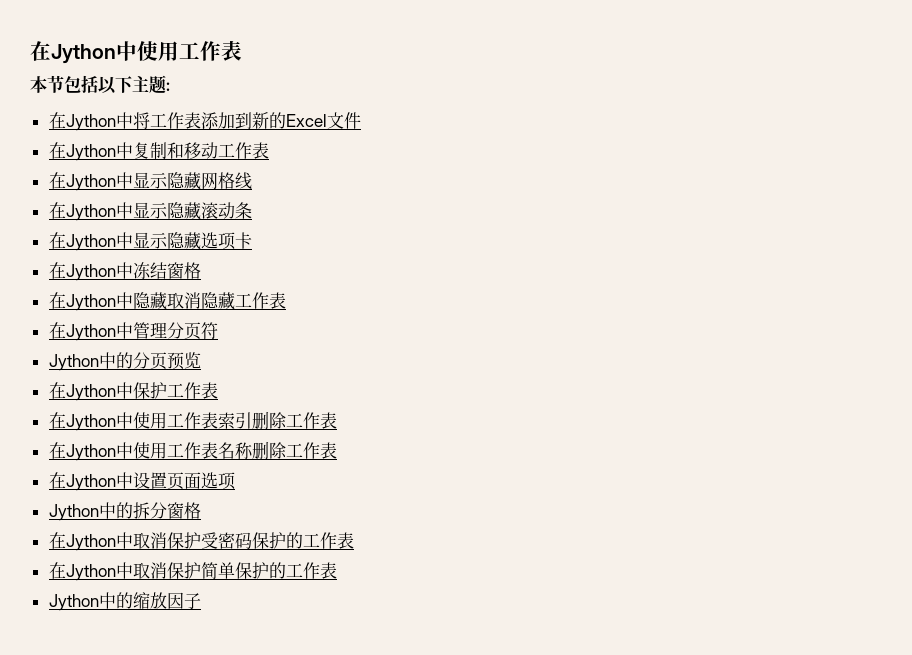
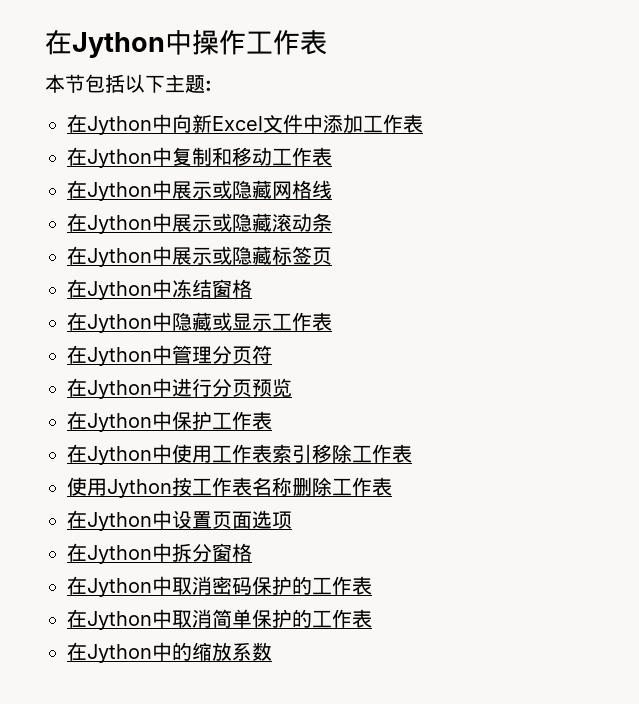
[30,41,179,64] 在Jython中使用 -> [45,30,246,58] 在Jython中操作
[132,112,361,129] 将工作表添加到新的Excel文件 -> [172,114,423,134] 向新Excel文件中添加工作表
[132,172,168,189] 显示 -> [172,180,232,199] 展示或
[132,202,168,219] 显示 -> [172,213,232,232] 展示或
[132,232,252,250] 显示隐藏选项卡 -> [172,246,332,265] 展示或隐藏标签页
[166,292,235,310] 取消隐藏 -> [212,312,272,331] 或显示
[48,352,133,371] Jython中的 -> [67,378,212,399] 在Jython中进行
[251,411,337,429] [48,442,167,461] 删除工作表 // 在Jython中使用 -> [312,444,412,463] [67,477,192,498] 移除工作表 // 使用Jython按
[48,502,133,521] Jython中的 -> [67,543,172,564] 在Jython中
[166,532,218,549] 保护受 -> (212, 585) none
[166,562,201,579] 保护 -> (212, 618) none
(337, 570) none -> [67,642,87,661] 在
[166,592,201,609] 因子 -> [232,642,272,661] 系数

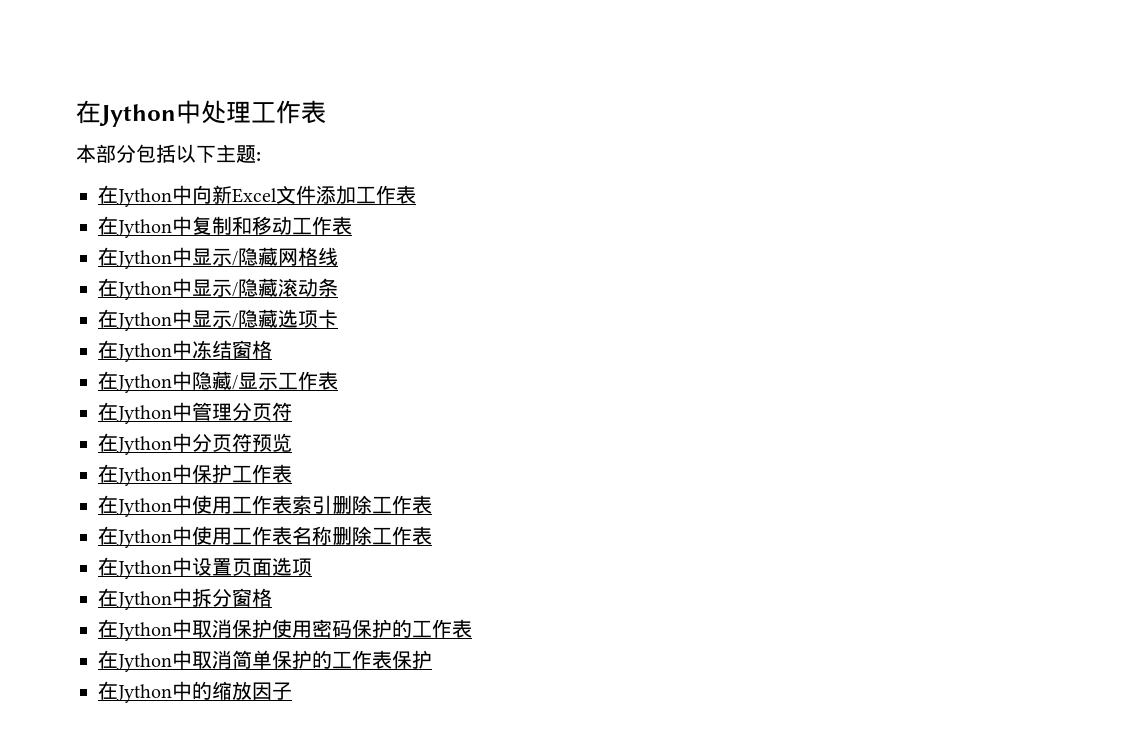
[45,30,246,58] 在Jython中操作 -> [76,100,251,127] 在Jython中处理
[65,74,85,93] 节 -> [96,144,136,163] 部分
[303,114,323,133] 中 -> (316, 194) none
[172,180,232,199] 展示或 -> [192,248,238,266] 显示/
[172,213,232,232] 展示或 -> [192,279,238,297] 显示/
[172,246,332,265] 展示或隐藏标签页 -> [192,309,338,328] 显示/隐藏选项卡
[212,312,232,331] 或 -> [232,375,238,390] /
[172,378,252,397] 进行分页 -> [192,433,252,452] 分页符
[312,444,412,463] [67,477,192,498] 移除工作表 // 使用Jython按 -> [332,495,432,514] [98,526,232,548] 删除工作表 // 在Jython中使用
(212, 585) none -> [232,619,312,638] 保护使用
(372, 618) none -> [392,650,432,669] 保护
[232,642,272,661] 系数 -> [252,682,292,700] 因子

